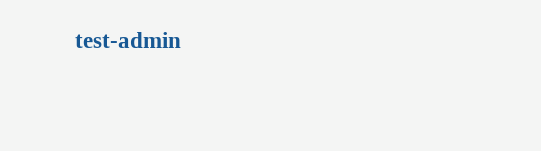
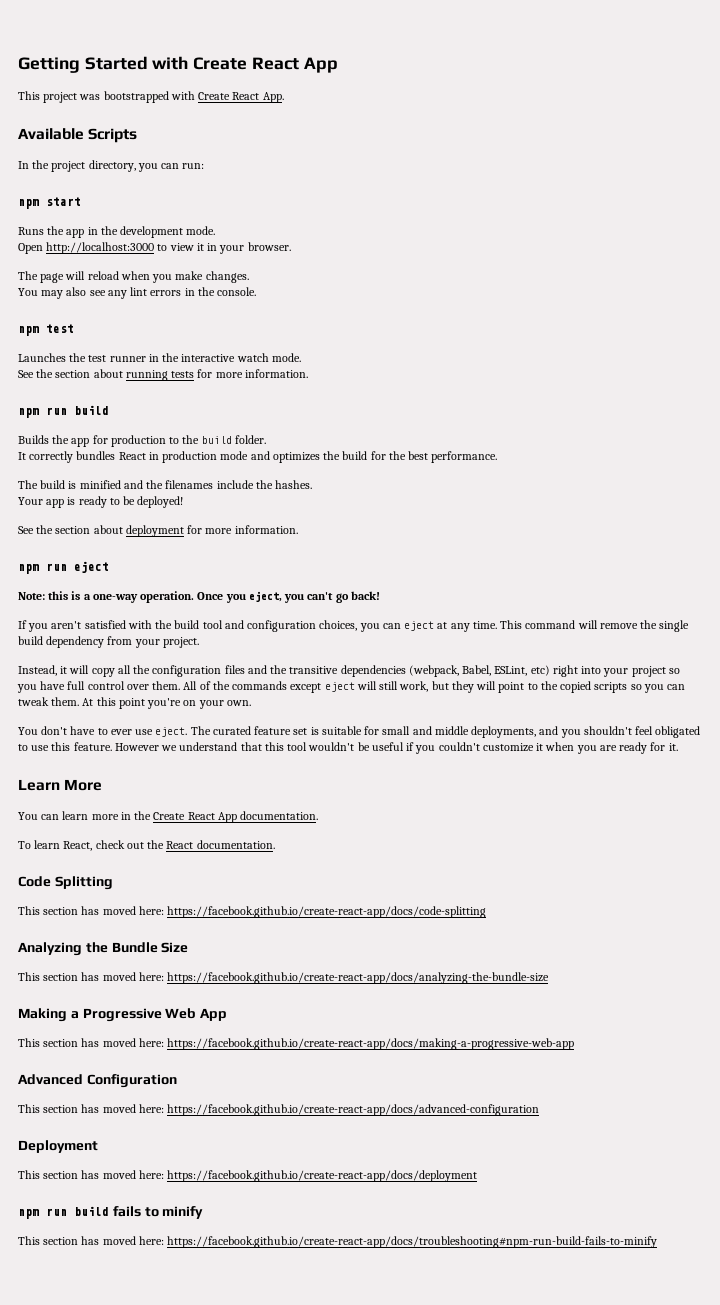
[75,32,181,48] test-admin -> [18,56,338,73] [18,91,284,103] [18,128,138,143] [18,160,205,172] [18,197,81,209] [18,226,216,238] [18,242,291,254] [18,271,249,283] [18,287,257,299] [18,324,74,336] [18,353,301,362] [18,369,308,381] [18,405,109,418] [18,435,266,447] [18,451,498,463] [18,480,313,489] [18,496,184,508] [18,525,298,537] [18,561,109,574] [18,591,380,603] [18,620,690,632] [18,636,199,648] [18,665,680,677] [17,681,686,693] [18,697,251,709] [18,726,701,738] [18,742,678,754] [18,779,103,791] [18,811,319,823] [18,840,275,851] [18,876,113,890] [18,906,487,918] [18,942,189,956] [18,972,550,984] [18,1008,228,1022] [18,1038,575,1050] [18,1074,177,1088] [18,1104,540,1116] [18,1140,98,1153] [18,1170,478,1182] [18,1206,204,1219] [18,1236,658,1248] Getting Started with Create React App // This project was bootstrapped with Create React App. // Available Scripts // In the project directory, you can run: // npm start // Runs the app in the development mode. // Open http://localhost:3000 to view it in your browser. // The page will reload when you make changes. // You may also see any lint errors in the console. // npm test // Launches the test runner in the interactive watch mode. // See the section about running tests for more information. // npm run build // Builds the app for production to the build folder. // It correctly bundles React in production mode and optimizes the build for the best performance. // The build is minified and the filenames include the hashes. // Your app is ready to be deployed! // See the section about deployment for more information. // npm run eject // Note: this is a one-way operation. Once you eject, you can't go back! // If you aren't satisfied with the build tool and configuration choices, you can eject at any time. This command will remove the single build dependency from your project. // Instead, it will copy all the configuration files and the transitive dependencies (webpack, Babel, ESLint, etc) right into your project so you have full control over them. All of the commands except eject will still work, but they will point to the copied scripts so you can tweak them. At this point you're on your own. // You don't have to ever use eject. The curated feature set is suitable for small and middle deployments, and you shouldn't feel obligated to use this feature. However we understand that this tool wouldn't be useful if you couldn't customize it when you are ready for it. // Learn More // You can learn more in the Create React App documentation. // To learn React, check out the React documentation. // Code Splitting // This section has moved here: https://facebook.github.io/create-react-app/docs/code-splitting // Analyzing the Bundle Size // This section has moved here: https://facebook.github.io/create-react-app/docs/analyzing-the-bundle-size // Making a Progressive Web App // This section has moved here: https://facebook.github.io/create-react-app/docs/making-a-progressive-web-app // Advanced Configuration // This section has moved here: https://facebook.github.io/create-react-app/docs/advanced-configuration // Deployment // This section has moved here: https://facebook.github.io/create-react-app/docs/deployment // npm run build fails to minify // This section has moved here: https://facebook.github.io/create-react-app/docs/troubleshooting#npm-run-build-fails-to-minify

